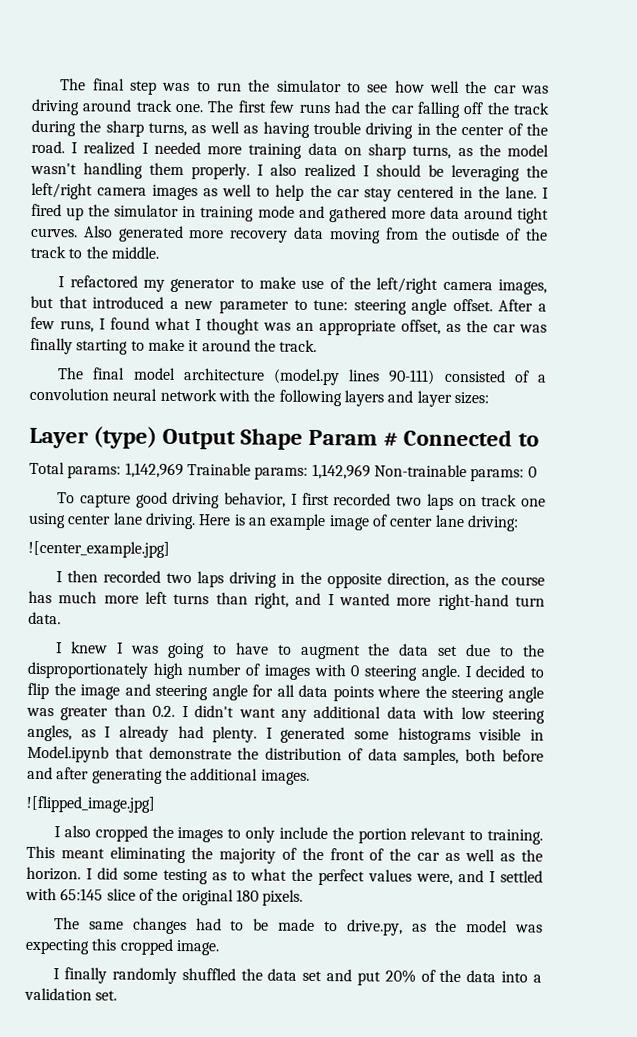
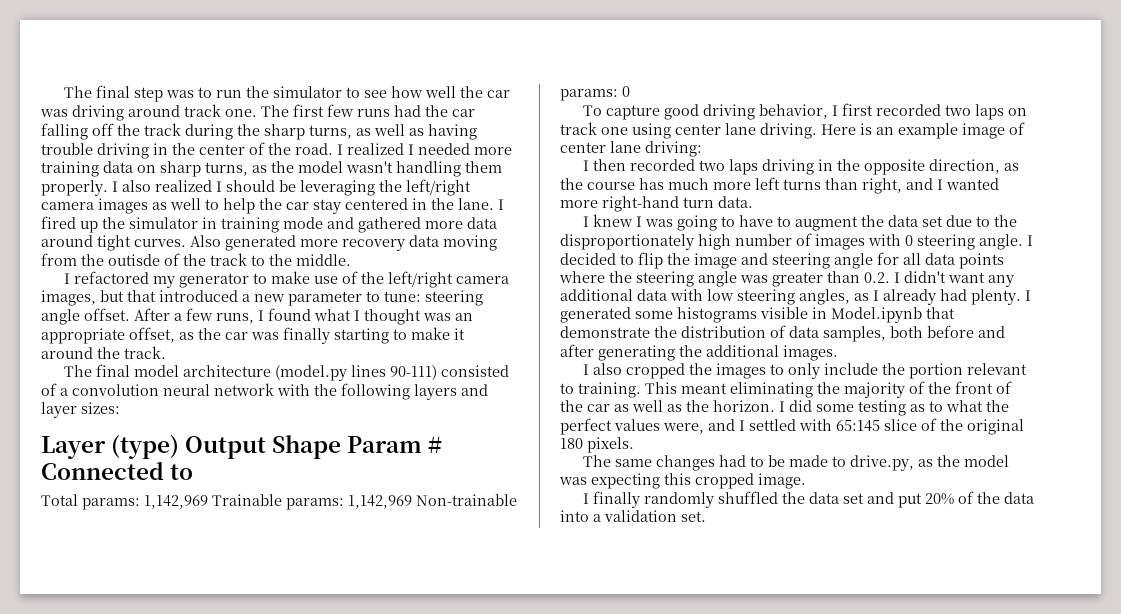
[28,540,170,558] // ![center_example.jpg] -> (702, 149) none
[26,795,156,813] // ![flipped_image.jpg] -> (838, 353) none

